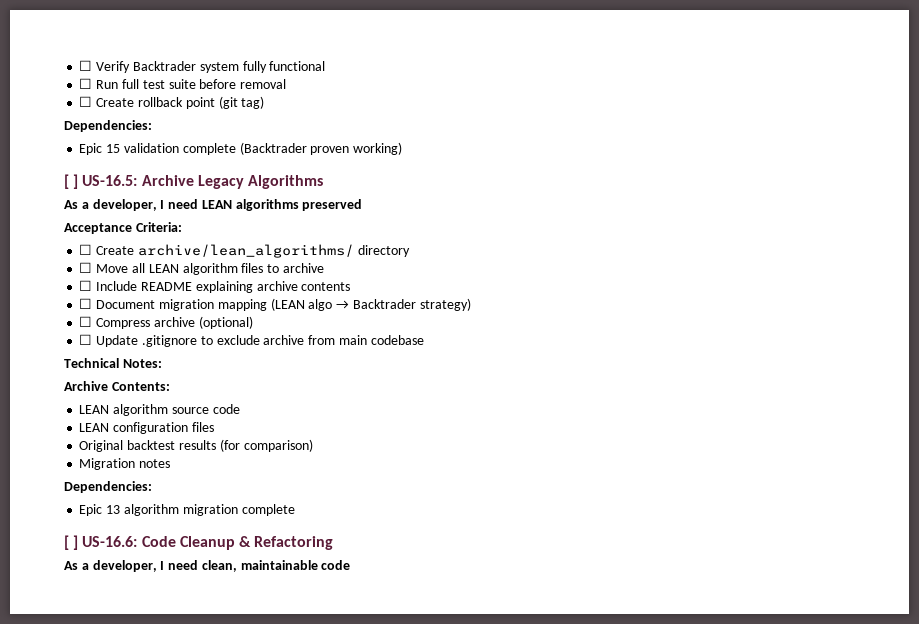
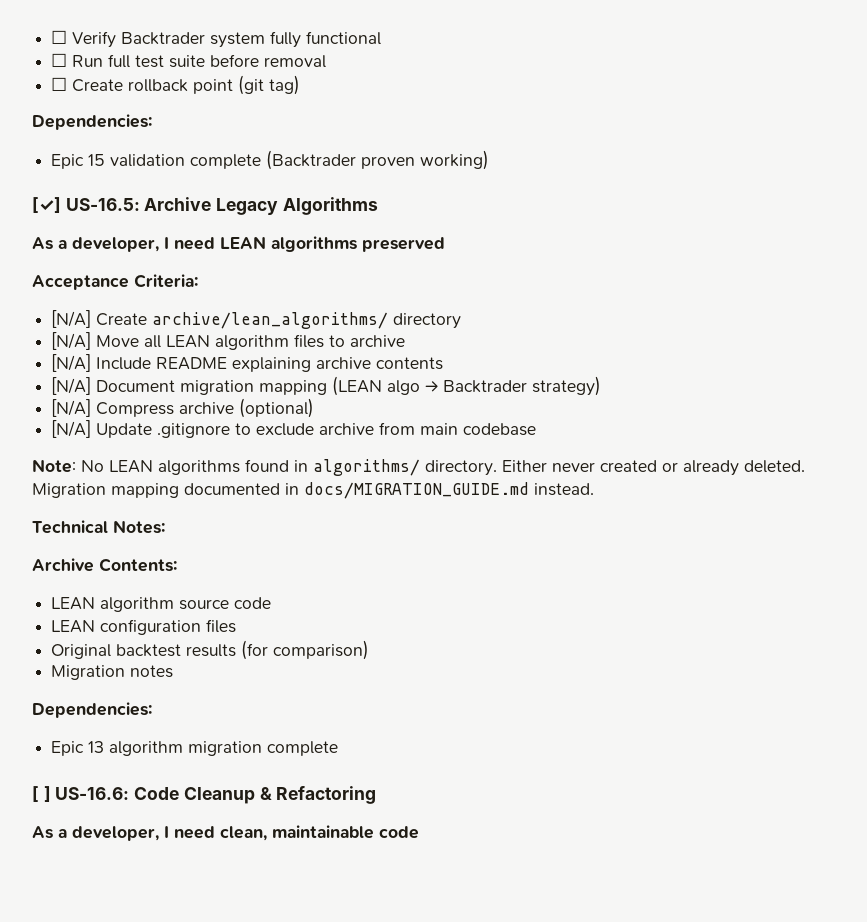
[64,174,79,189] [ ] -> [32,197,61,213] [✓]
[79,244,93,255] ☐ -> [51,310,92,328] [N/A]
[79,262,93,273] ☐ -> [51,332,92,350] [N/A]
[79,280,93,291] ☐ -> [51,354,92,372] [N/A]
[79,298,93,309] ☐ -> [51,377,92,395] [N/A]
[79,316,93,327] ☐ -> [51,399,92,417] [N/A]
[79,334,93,345] ☐ -> [51,420,92,438] [N/A]
(424, 340) none -> [32,459,805,476] [32,482,594,499] // Note: No LEAN algorithms found in algorithms/ directory. Either never created or already deleted. Migration mapping documented in docs/MIGRATION_GUIDE.md instead.

